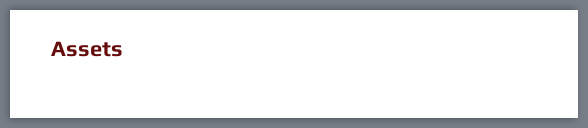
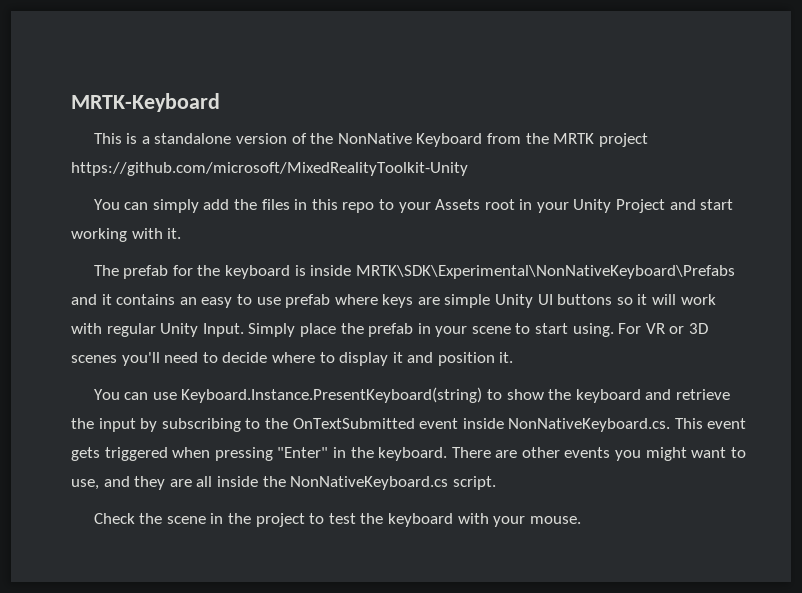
[51,41,123,57] Assets -> [71,93,220,112] [93,133,648,147] [71,162,468,176] [93,199,734,213] [71,228,182,242] [93,265,735,279] [71,294,716,308] [71,323,709,337] [71,352,514,366] [93,387,730,403] [71,418,747,432] [71,447,746,461] [71,476,496,490] [93,513,581,527] MRTK-Keyboard // This is a standalone version of the NonNative Keyboard from the MRTK project https://github.com/microsoft/MixedRealityToolkit-Unity // You can simply add the files in this repo to your Assets root in your Unity Project and start working with it. // The prefab for the keyboard is inside MRTK\SDK\Experimental\NonNativeKeyboard\Prefabs and it contains an easy to use prefab where keys are simple Unity UI buttons so it will work with regular Unity Input. Simply place the prefab in your scene to start using. For VR or 3D scenes you'll need to decide where to display it and position it. // You can use Keyboard.Instance.PresentKeyboard(string) to show the keyboard and retrieve the input by subscribing to the OnTextSubmitted event inside NonNativeKeyboard.cs. This event gets triggered when pressing "Enter" in the keyboard. There are other events you might want to use, and they are all inside the NonNativeKeyboard.cs script. // Check the scene in the project to test the keyboard with your mouse.

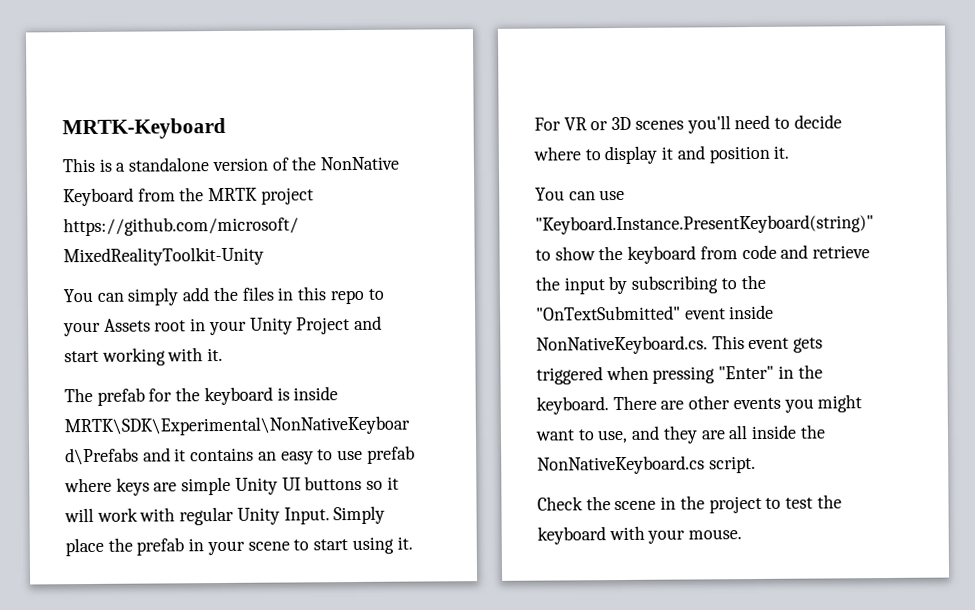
[572,323,614,337] using. -> [351,536,413,555] using it.
[181,387,483,403] Keyboard.Instance.PresentKeyboard(string) -> [535,214,874,235] "Keyboard.Instance.PresentKeyboard(string)"
(641, 396) none -> [699,244,777,260] from code
[292,418,415,429] OnTextSubmitted -> [536,305,681,321] "OnTextSubmitted"

